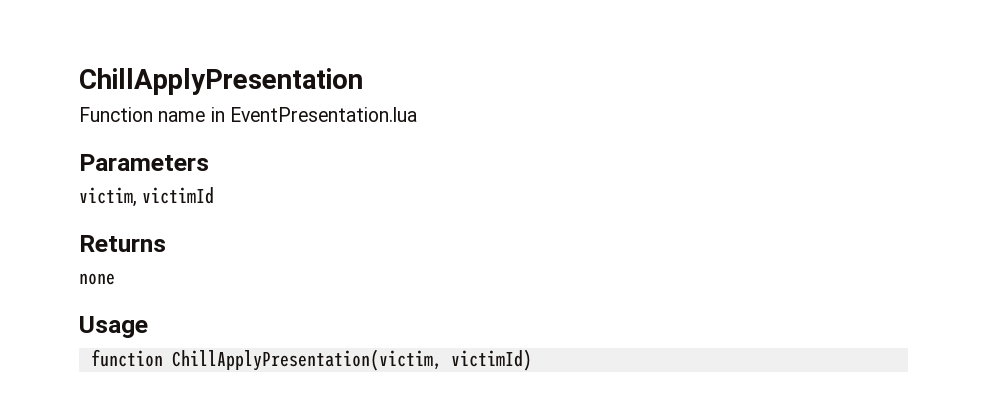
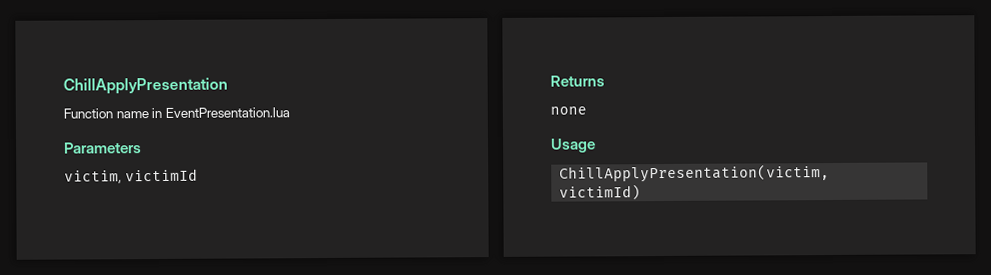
[90,349,163,367] function -> (596, 145) none

